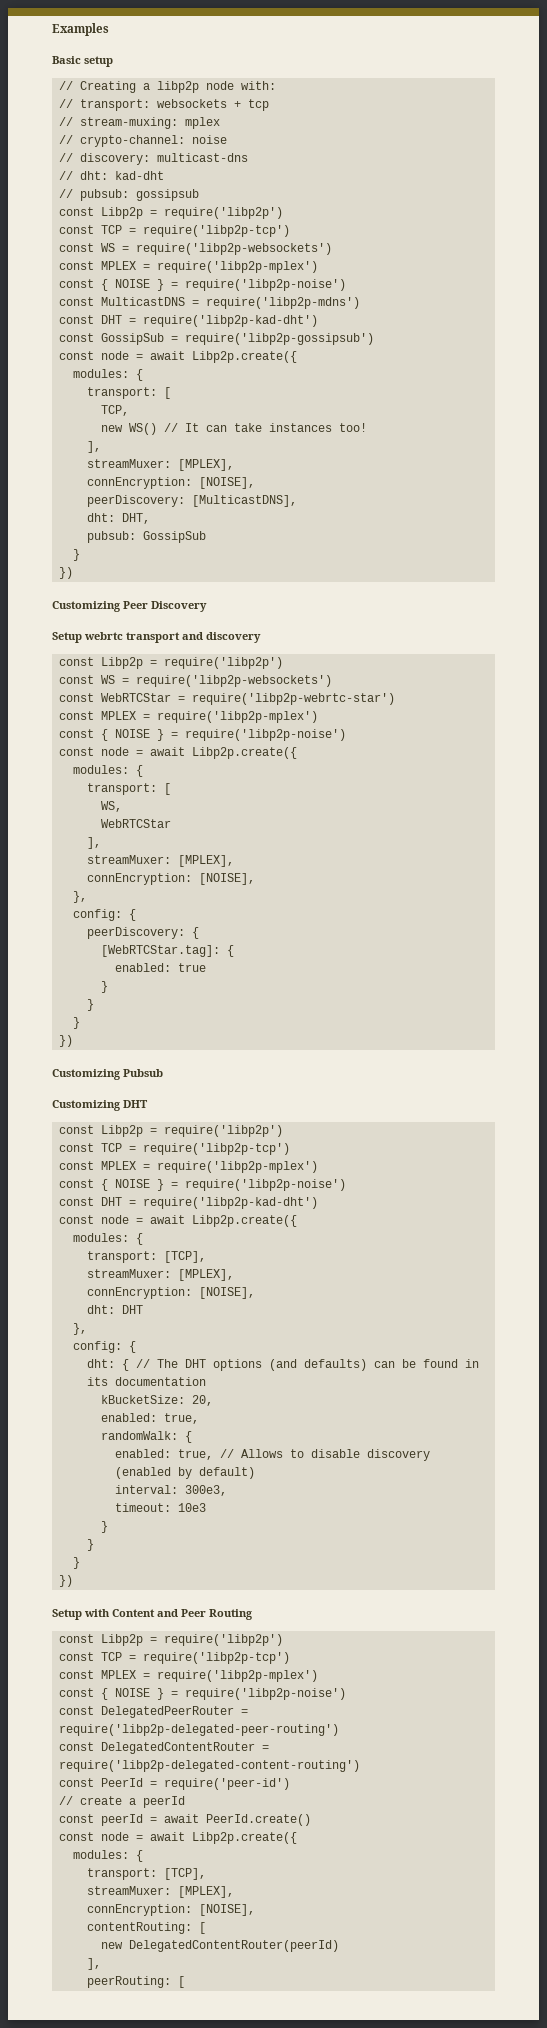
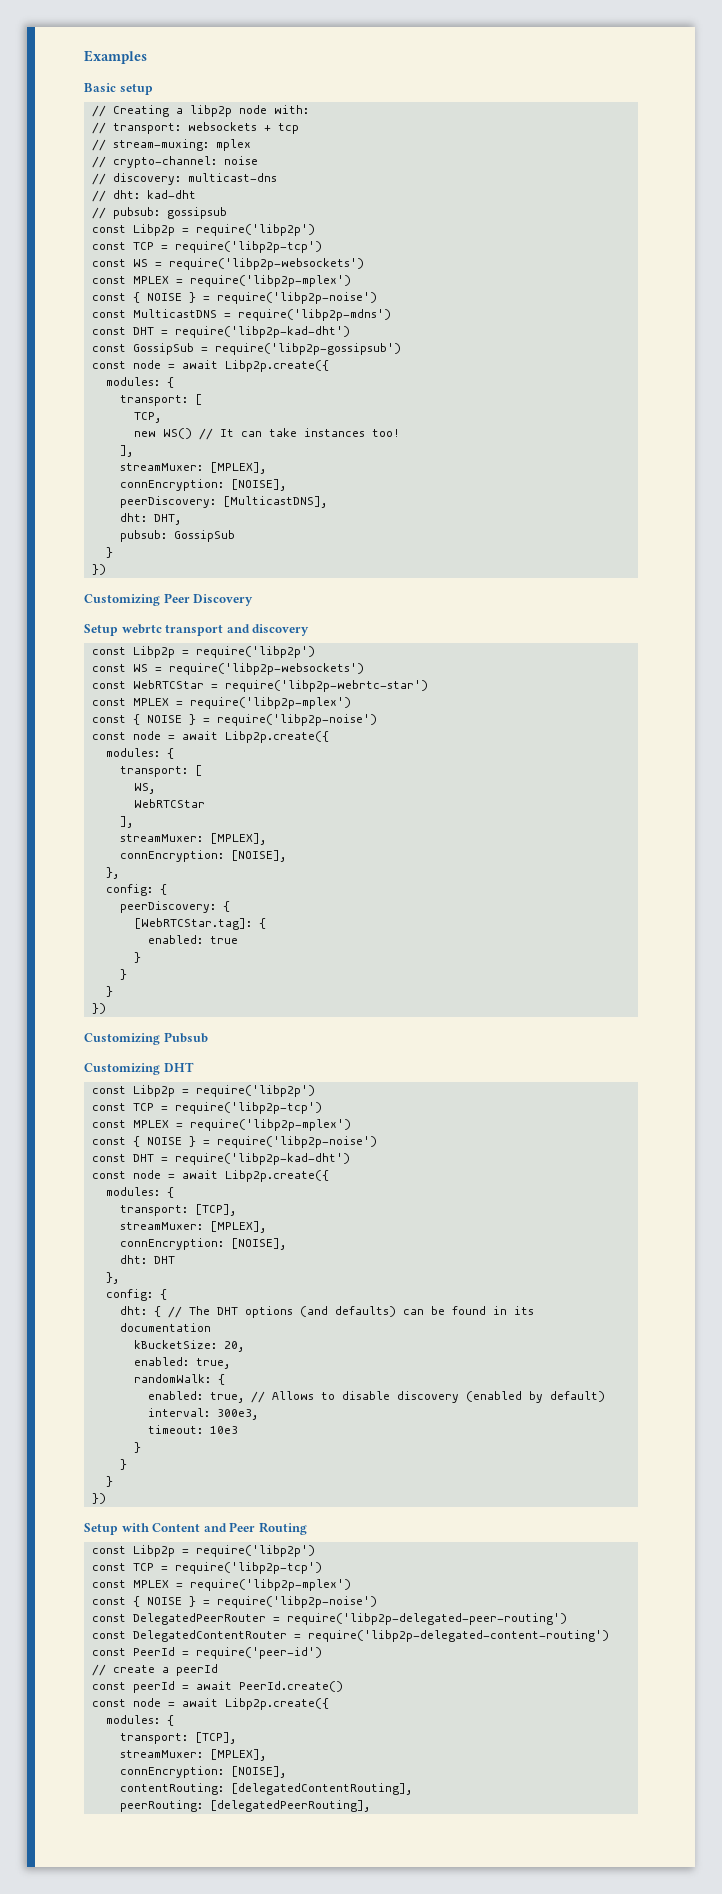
[198,1922,206,1934] [100,1940,339,1952] [86,1958,101,1970] [ // new DelegatedContentRouter(peerId) // ], -> [230,1783,412,1795] [delegatedContentRouting],
[177,1976,185,1988] [ -> [209,1800,370,1812] [delegatedPeerRouting],

